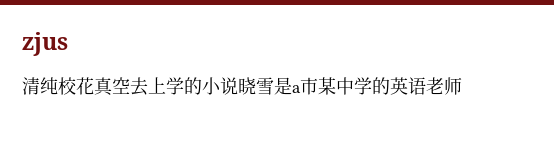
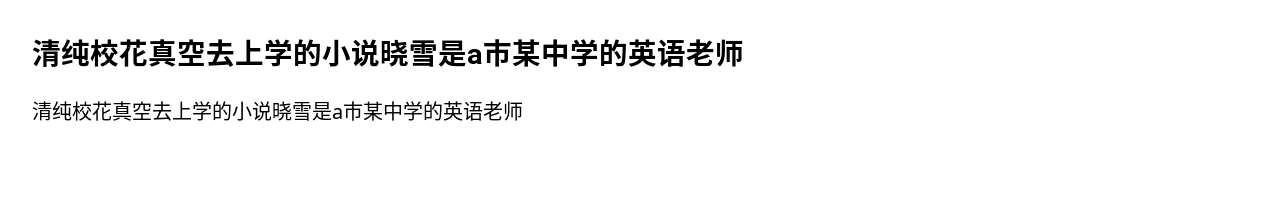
[22,32,68,56] zjus -> [32,39,744,67] 清纯校花真空去上学的小说晓雪是a市某中学的英语老师

